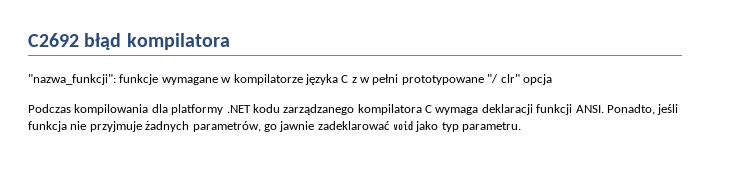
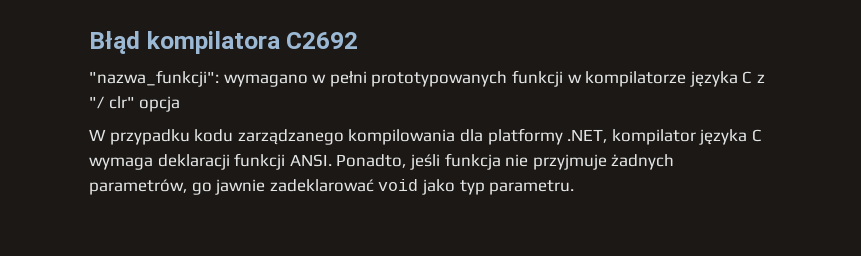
(28, 40) none -> [89,31,280,54] Błąd kompilatora
[84,33,230,50] błąd kompilatora -> (359, 40) none
[119,74,218,85] funkcje wymagane -> [223,70,563,87] wymagano w pełni prototypowanych funkcji
[360,74,484,85] w pełni prototypowane -> (765, 78) none
[28,104,422,115] Podczas kompilowania dla platformy .NET kodu zarządzanego kompilatora -> [89,128,748,145] W przypadku kodu zarządzanego kompilowania dla platformy .NET, kompilator języka

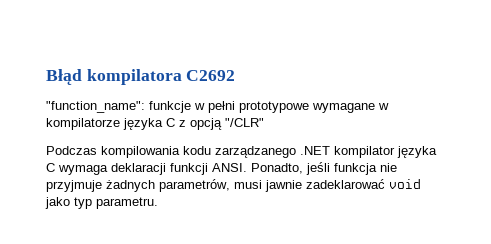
[89,70,563,87] "nazwa_funkcji": wymagano w pełni prototypowanych funkcji -> [46,101,375,113] "function_name": funkcje w pełni prototypowe wymagane
[89,96,181,112] [89,128,608,145] "/ clr" opcja // W przypadku kodu zarządzanego kompilowania dla platformy .NET, -> [190,118,264,130] [46,146,330,158] opcją "/CLR" // Podczas kompilowania kodu zarządzanego .NET
[191,182,212,195] go -> [234,180,262,189] musi

